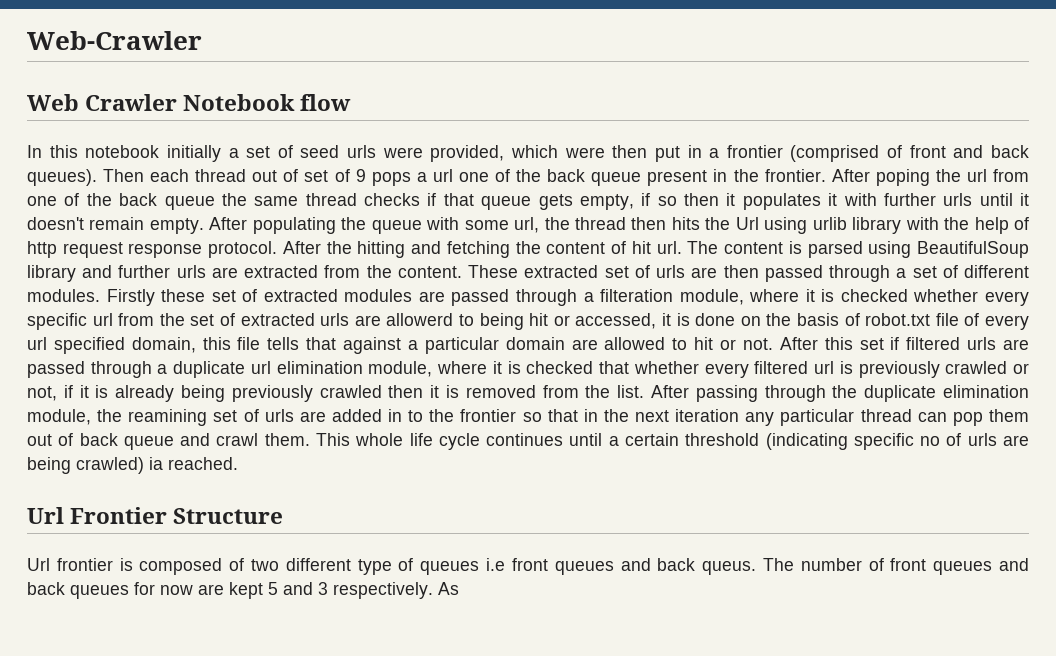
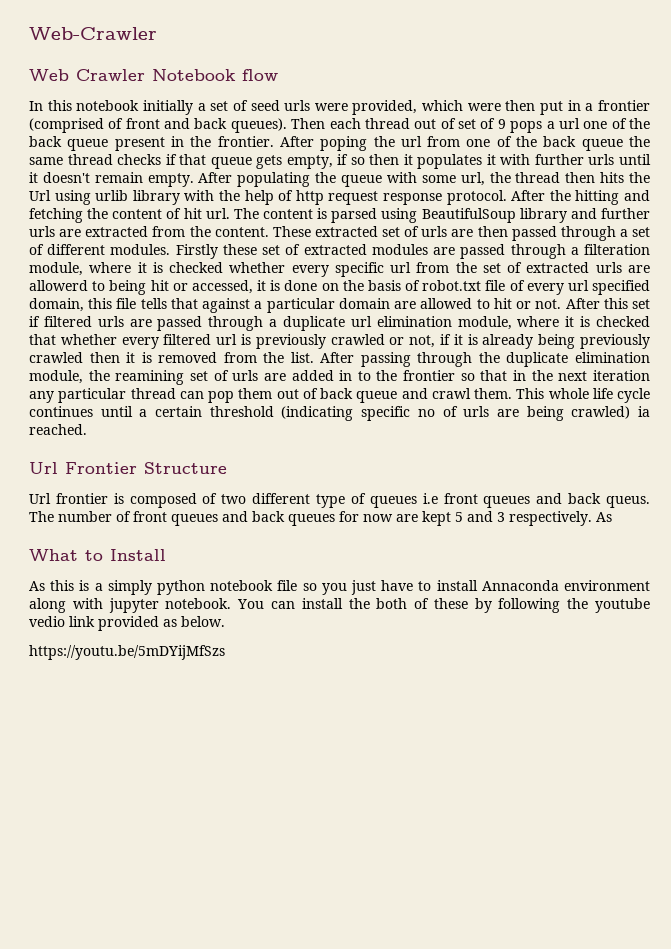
(459, 588) none -> [29,549,166,561] [29,580,650,595] [29,598,650,613] [29,616,225,631] [29,645,225,660] // What to Install // As this is a simply python notebook file so you just have to install Annaconda environment along with jupyter notebook. You can install the both of these by following the youtube vedio link provided as below. // https://youtu.be/5mDYijMfSzs

